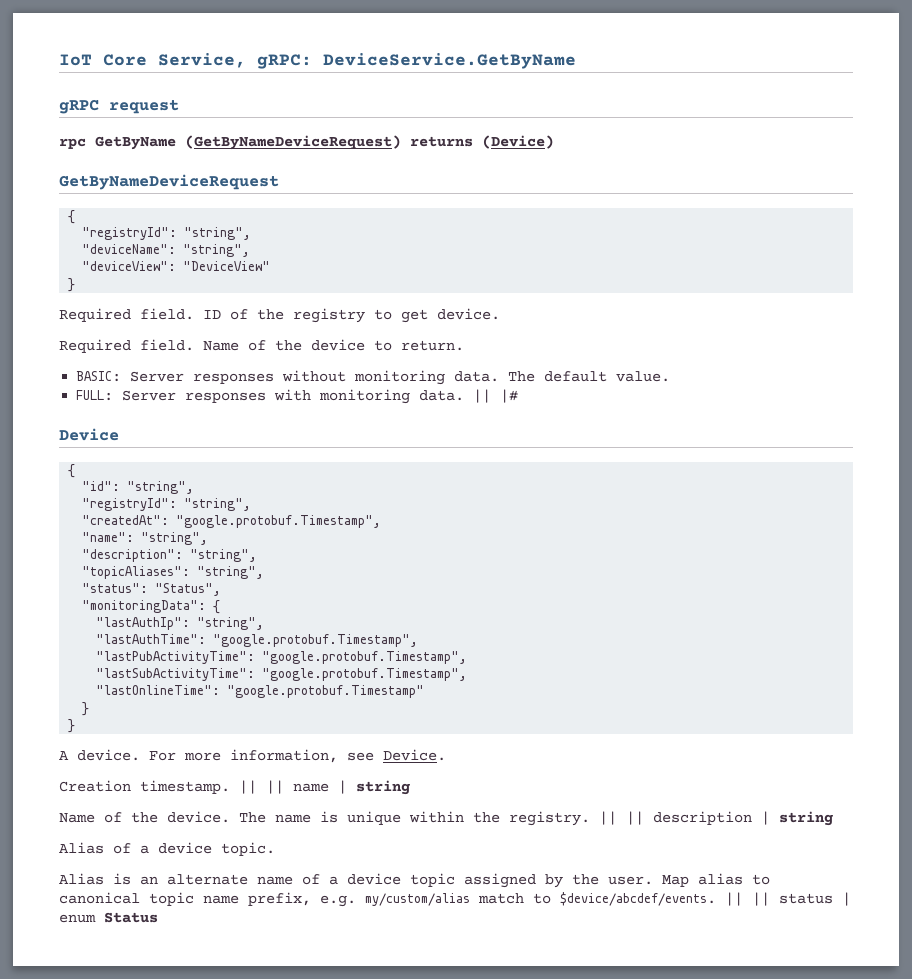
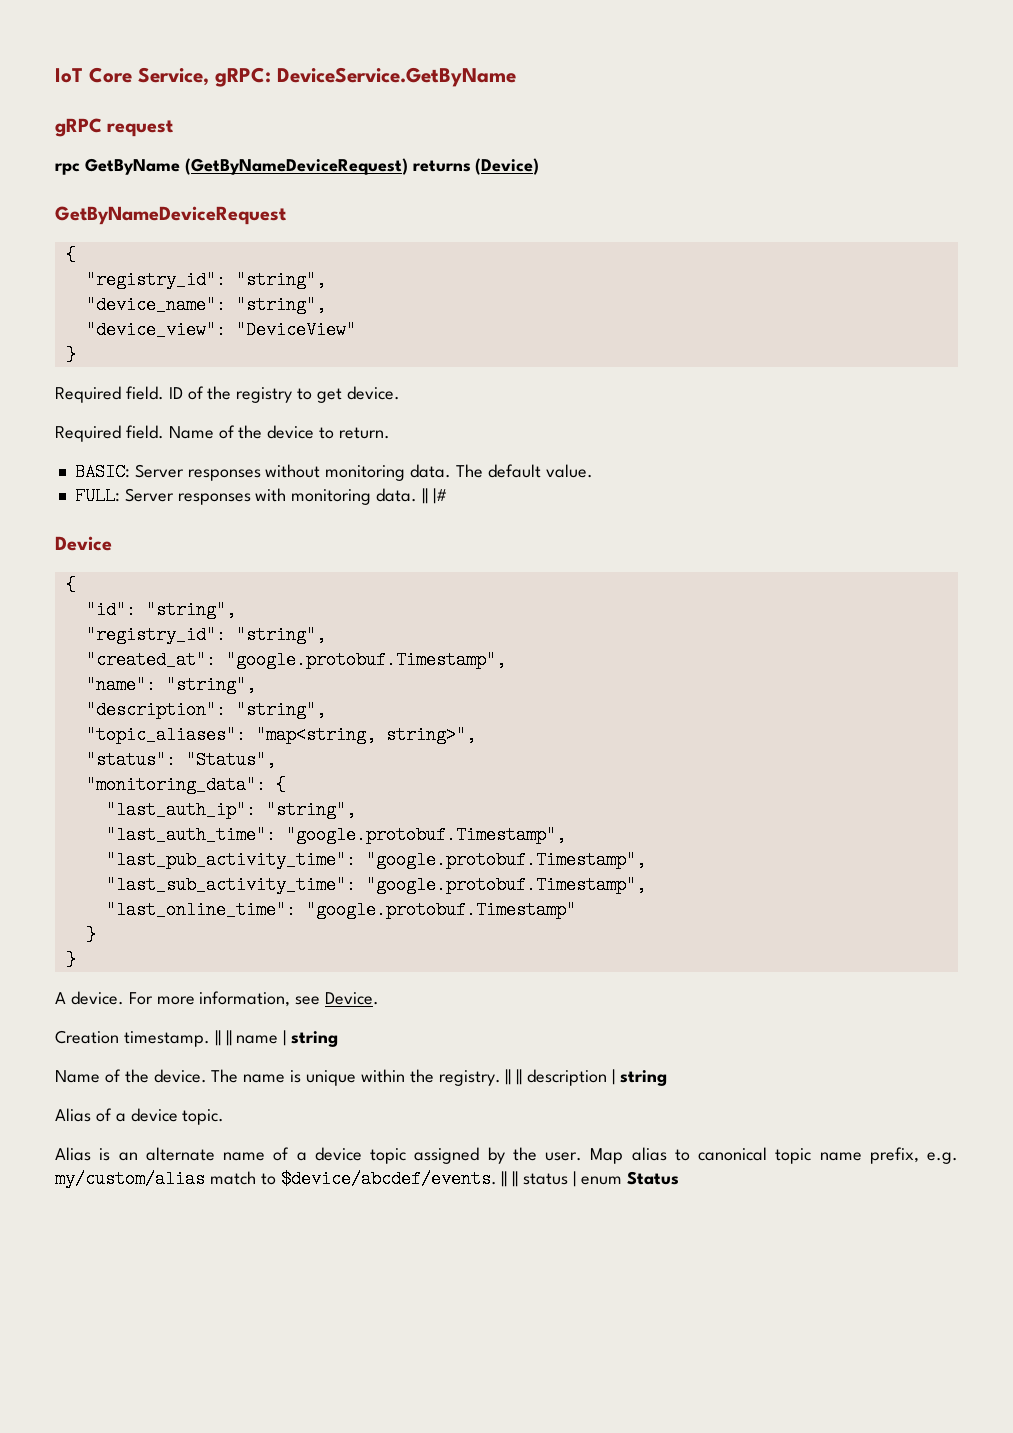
[82,227,252,240] [82,244,251,257] [82,261,177,271] "registryId": "string", // "deviceName": "string", // "deviceView": -> [85,271,326,289] [85,296,326,314] [85,321,226,339] "registry_id": "string", // "device_name": "string", // "device_view":
[82,498,252,511] [82,515,170,525] "registryId": "string", // "createdAt": -> [85,626,326,644] [85,651,216,669] "registry_id": "string", // "created_at":
[82,566,265,579] "topicAliases": "string", -> [85,726,476,744] "topic_aliases": "map<string, string>",
[82,600,221,614] [96,617,265,630] [96,634,419,647] [96,651,468,664] [96,668,468,681] [96,685,221,695] "monitoringData": { // "lastAuthIp": "string", // "lastAuthTime": "google.protobuf.Timestamp", // "lastPubActivityTime": "google.protobuf.Timestamp", // "lastSubActivityTime": "google.protobuf.Timestamp", // "lastOnlineTime": -> [85,776,286,794] [105,801,356,819] [105,826,566,844] [105,851,646,869] [105,876,646,894] [105,901,296,919] "monitoring_data": { // "last_auth_ip": "string", // "last_auth_time": "google.protobuf.Timestamp", // "last_pub_activity_time": "google.protobuf.Timestamp", // "last_sub_activity_time": "google.protobuf.Timestamp", // "last_online_time":

